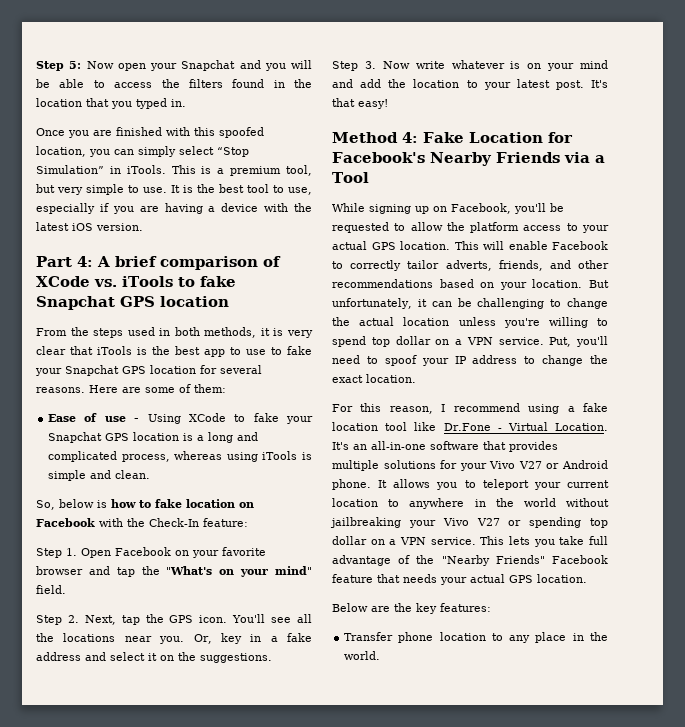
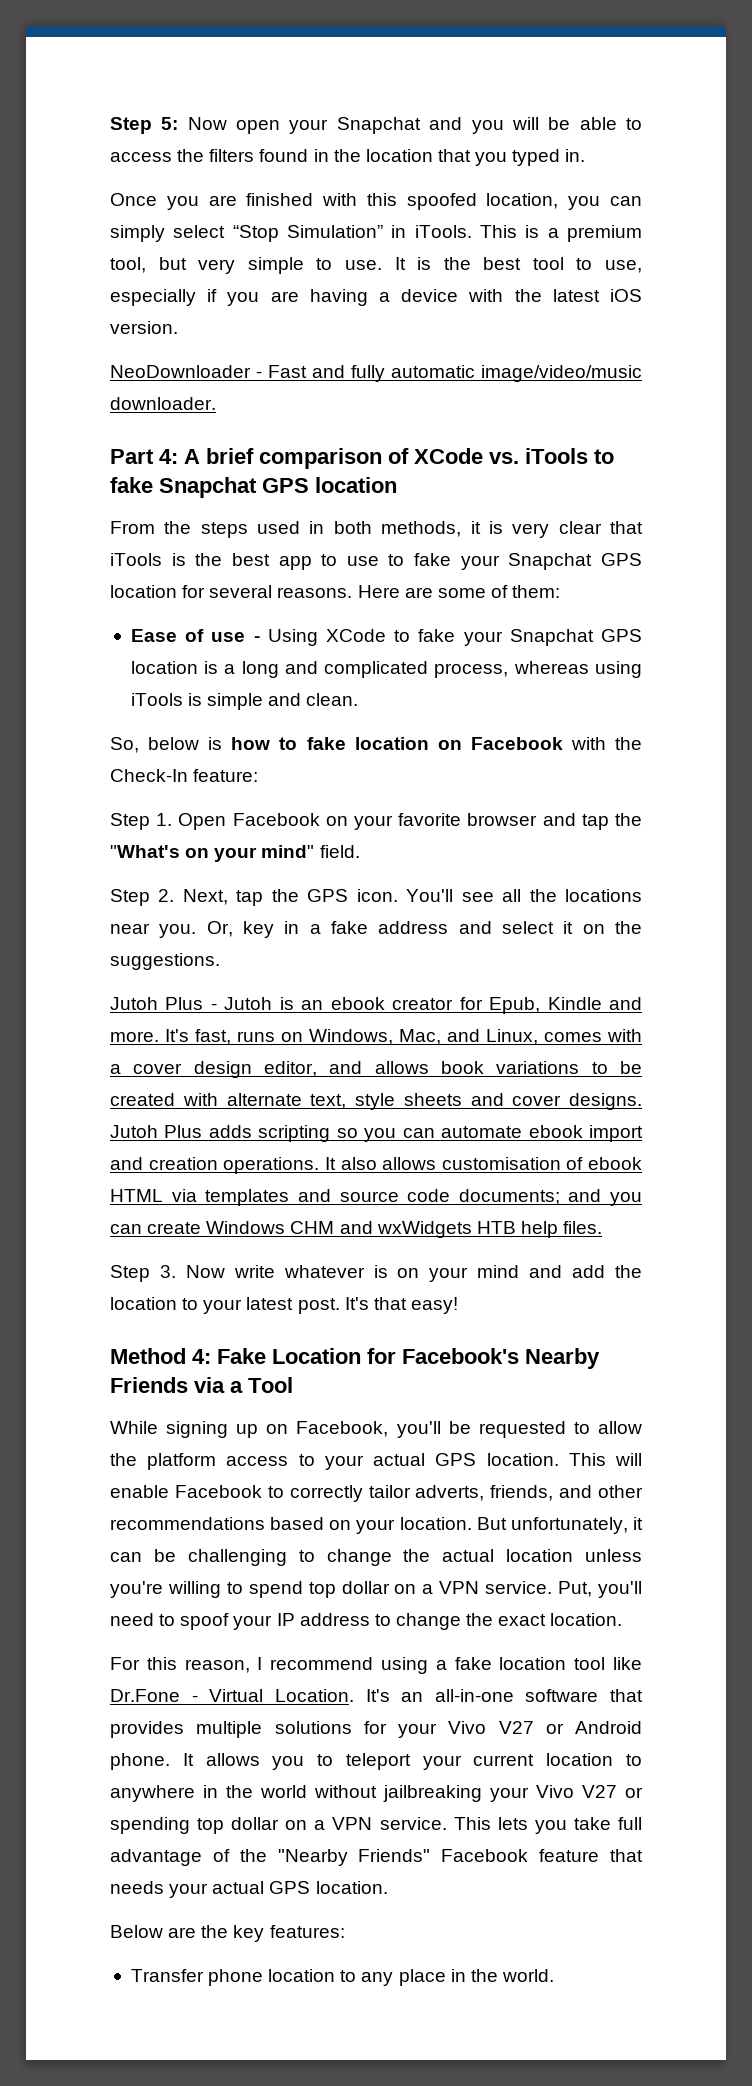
(143, 227) none -> [110,365,642,382] [110,397,216,410] // NeoDownloader - Fast and fully automatic image/video/music downloader.
(272, 658) none -> [110,997,642,1014] [110,1029,642,1045] [110,1061,642,1078] [110,1093,642,1110] [110,1125,644,1142] [110,1157,642,1174] [110,1189,642,1206] [110,1221,603,1238] // Jutoh Plus - Jutoh is an ebook creator for Epub, Kindle and more. It's fast, runs on Windows, Mac, and Linux, comes with a cover design editor, and allows book variations to be created with alternate text, style sheets and cover designs. Jutoh Plus adds scripting so you can automate ebook import and creation operations. It also allows customisation of ebook HTML via templates and source code documents; and you can create Windows CHM and wxWidgets HTB help files.

